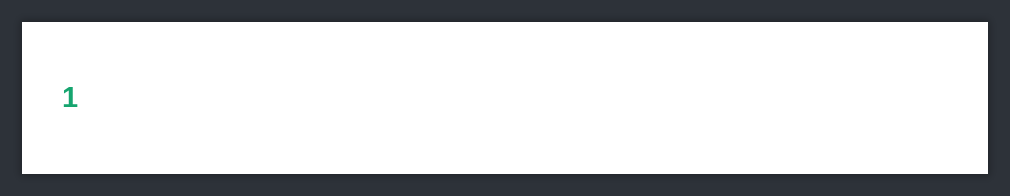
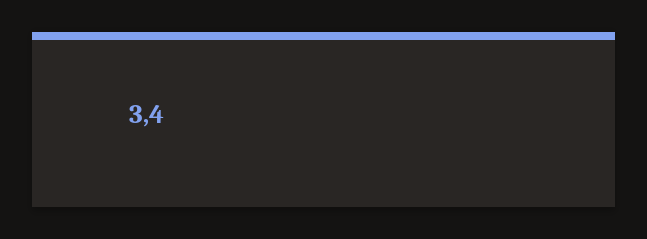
[62,87,78,107] 1 -> [129,105,164,127] 3,4

